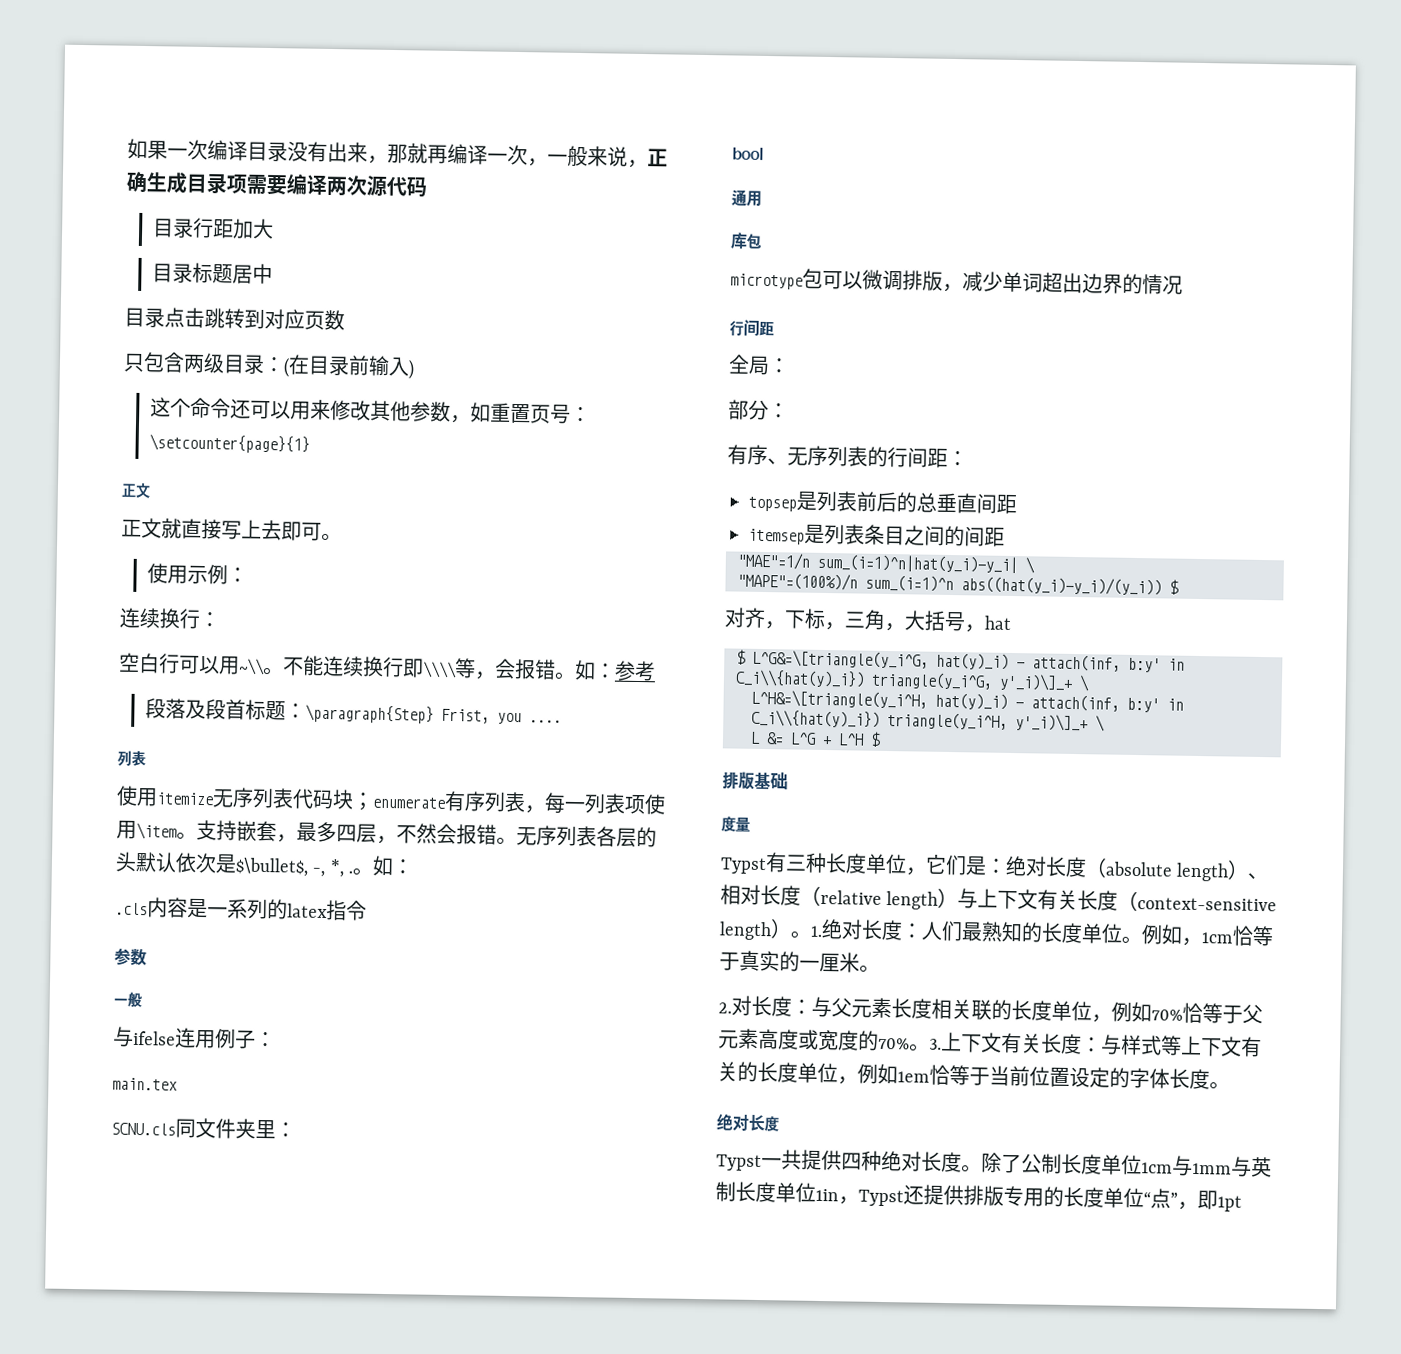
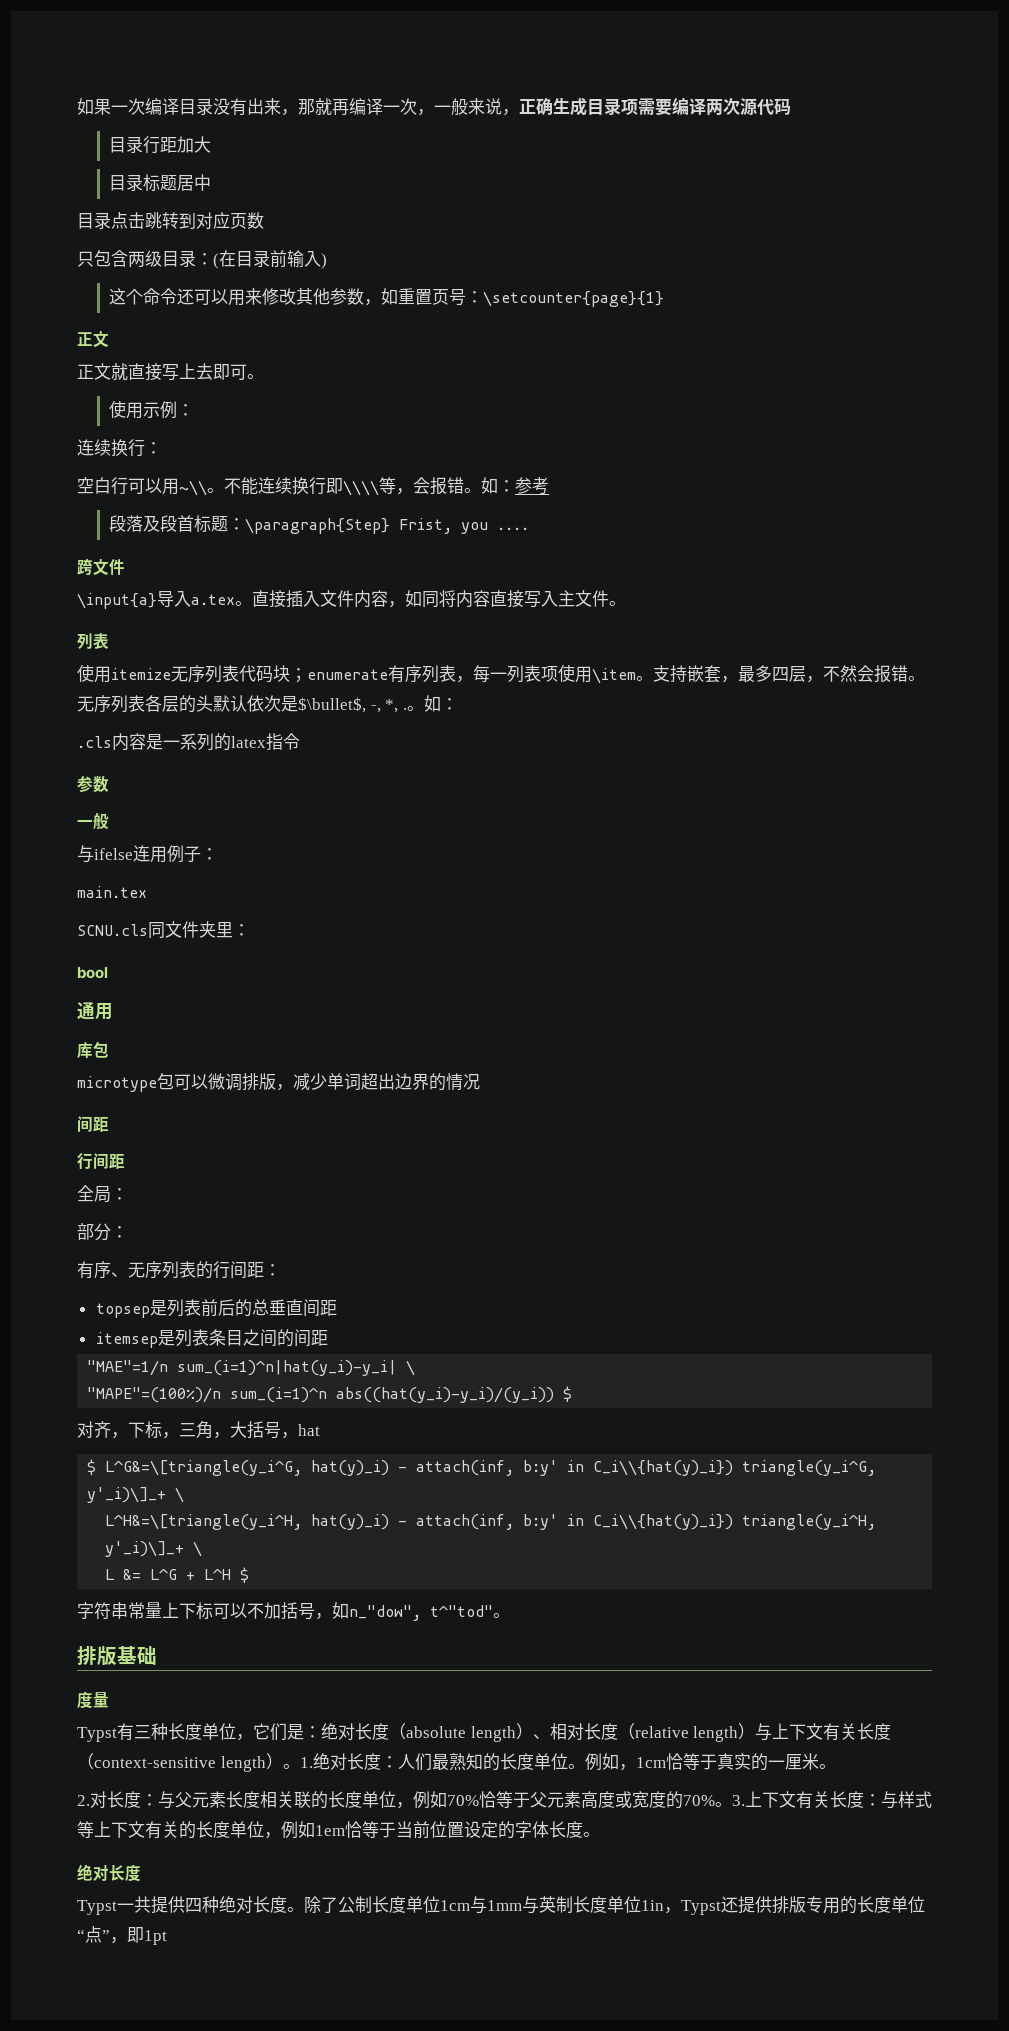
(563, 721) none -> [77,558,125,576] [77,590,626,609] // 跨文件 // \input{a}导入a.tex。直接插入文件内容，如同将内容直接写入主文件。
(1183, 285) none -> [77,1116,109,1132] // 间距
(881, 739) none -> [77,1602,510,1621] // 字符串常量上下标可以不加括号，如n_"dow", t^"tod"。

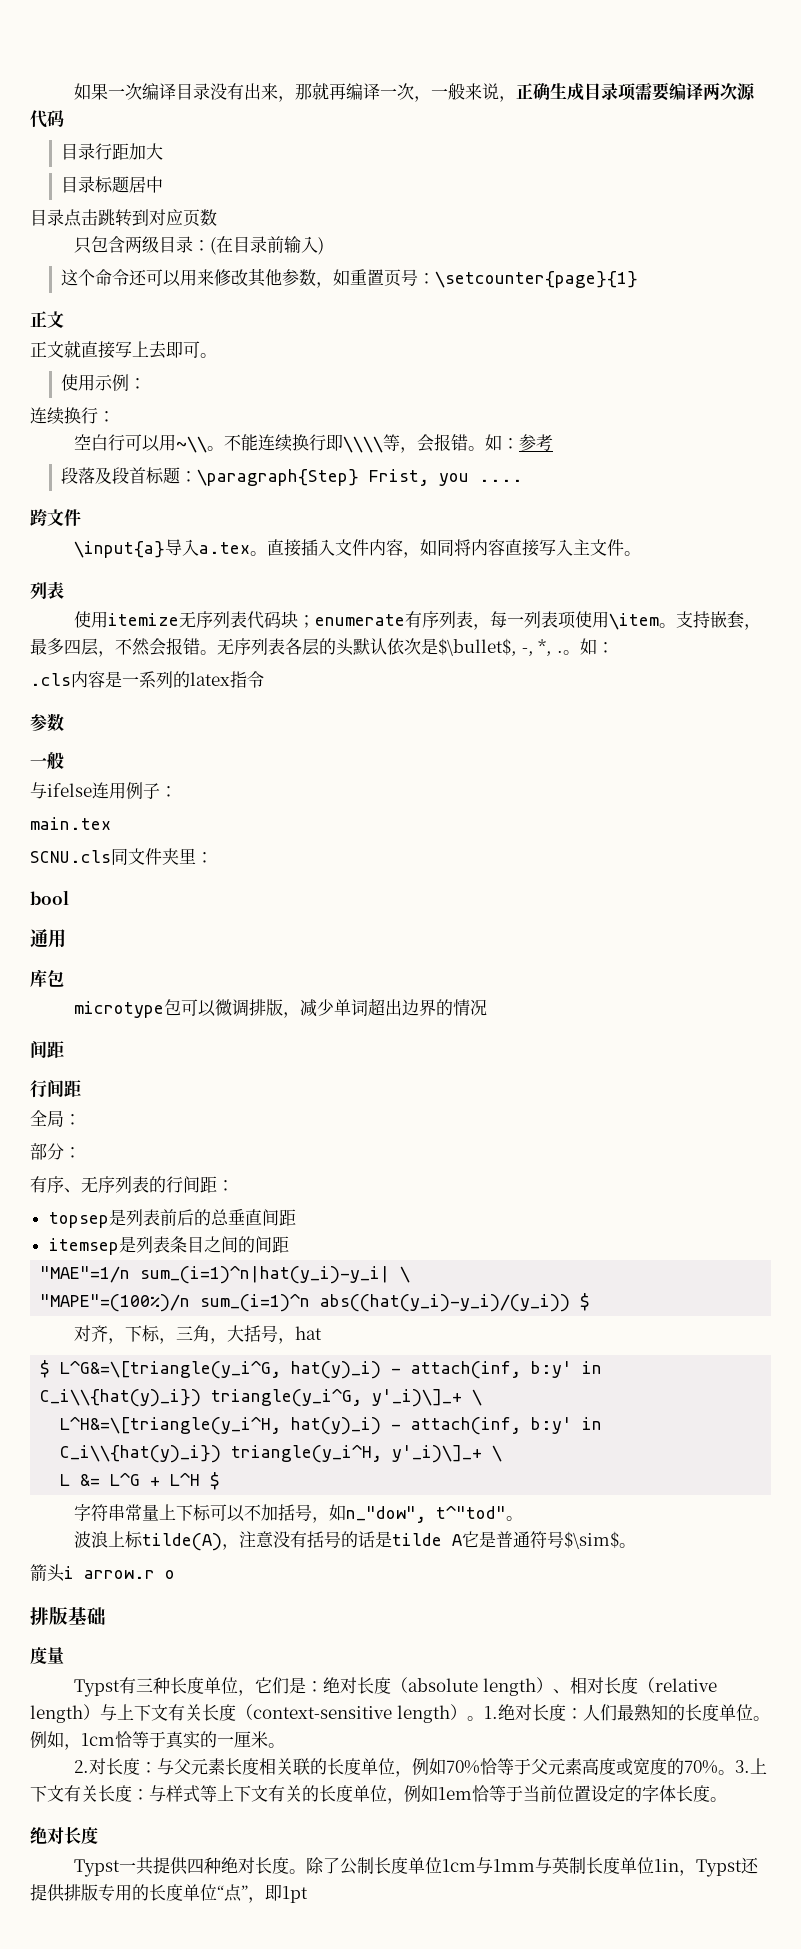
(510, 1615) none -> [74,1531,637,1551] [30,1564,175,1582] // 波浪上标tilde(A)，注意没有括号的话是tilde A它是普通符号$\sim$。 // 箭头i arrow.r o

